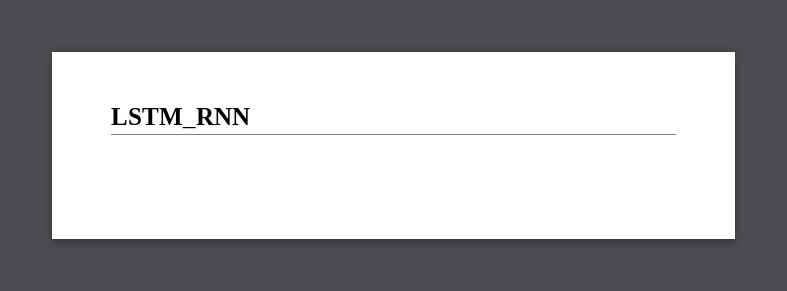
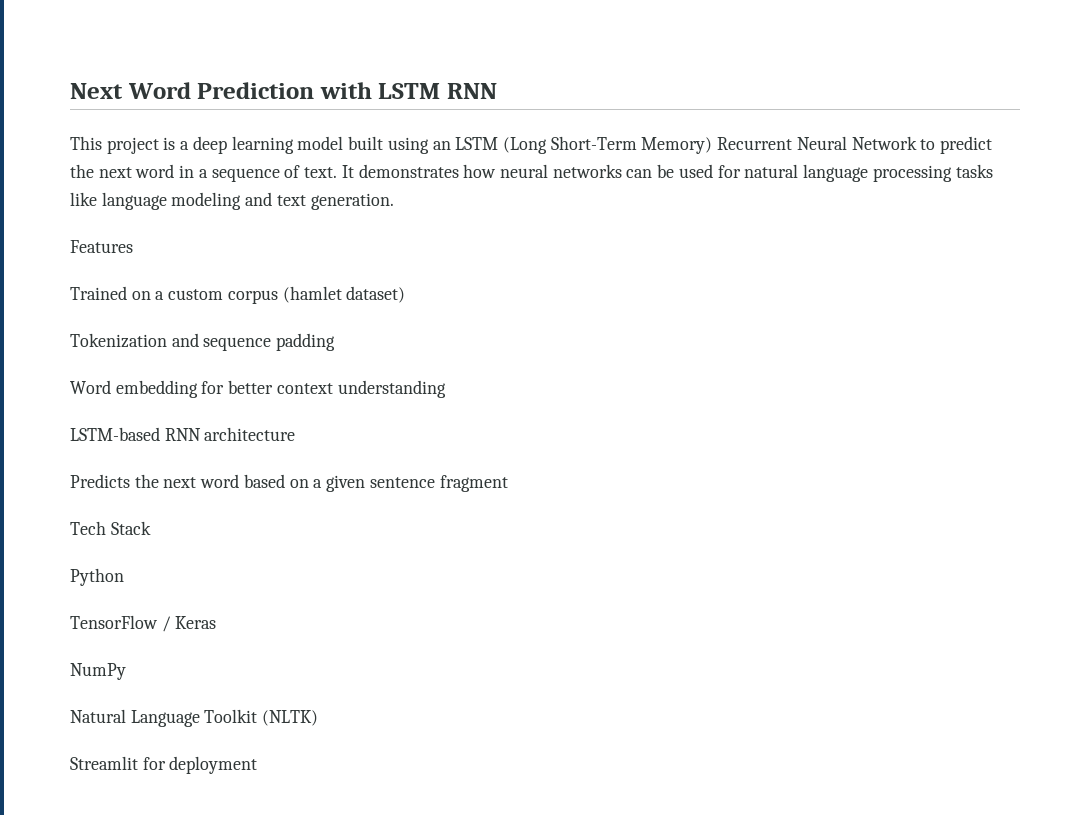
[111,108,250,129] LSTM_RNN -> [70,82,498,99] [70,136,993,154] [70,164,993,182] [70,192,394,210] [70,240,133,253] [70,286,406,304] [70,333,336,351] [70,380,446,398] [70,427,296,441] [70,474,508,492] [70,521,151,535] [70,568,124,586] [70,615,217,632] [70,663,126,680] [70,709,319,727] [70,756,258,774] Next Word Prediction with LSTM RNN // This project is a deep learning model built using an LSTM (Long Short-Term Memory) Recurrent Neural Network to predict the next word in a sequence of text. It demonstrates how neural networks can be used for natural language processing tasks like language modeling and text generation. // Features // Trained on a custom corpus (hamlet dataset) // Tokenization and sequence padding // Word embedding for better context understanding // LSTM-based RNN architecture // Predicts the next word based on a given sentence fragment // Tech Stack // Python // TensorFlow / Keras // NumPy // Natural Language Toolkit (NLTK) // Streamlit for deployment

